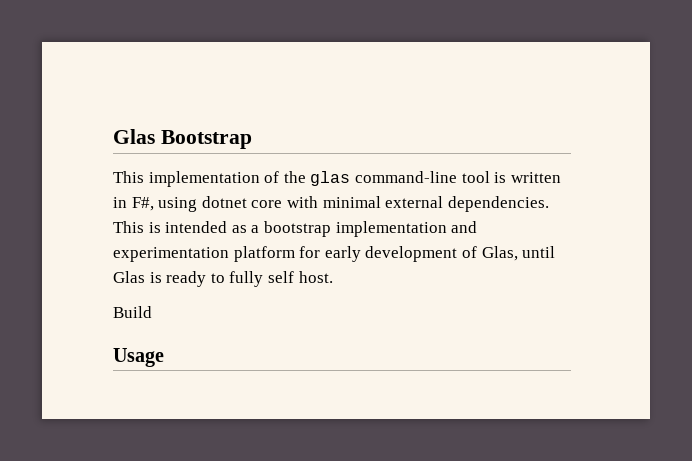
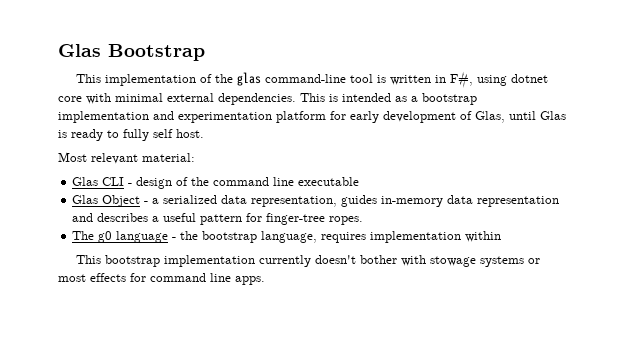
[113,306,152,318] [113,348,164,367] Build // Usage -> [58,152,195,164] [72,177,360,189] [72,195,560,207] [72,213,364,225] [72,231,502,243] [75,255,540,267] [58,273,265,285] Most relevant material: // Glas CLI - design of the command line executable // Glas Object - a serialized data representation, guides in-memory data representation and describes a useful pattern for finger-tree ropes. // The g0 language - the bootstrap language, requires implementation within // This bootstrap implementation currently doesn't bother with stowage systems or most effects for command line apps.

